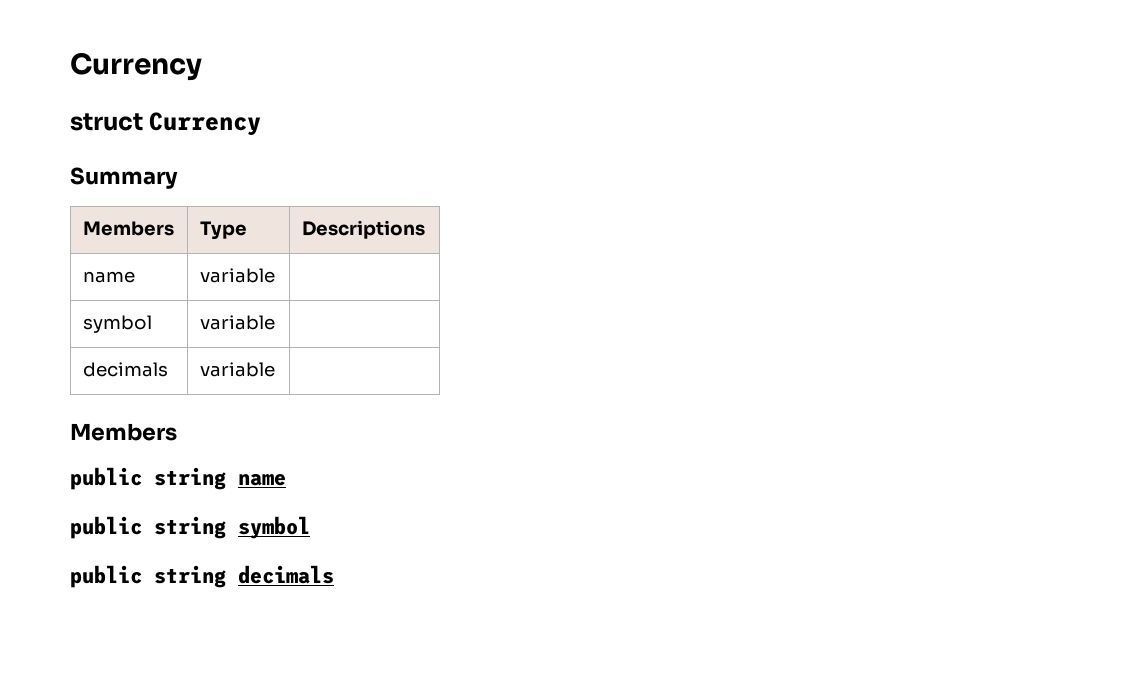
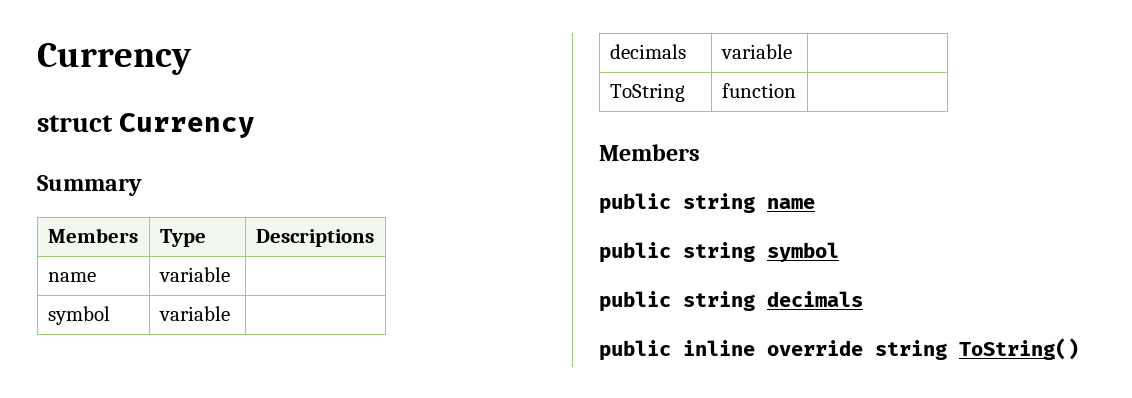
(275, 369) none -> [609,83,685,102] [721,83,796,98] // ToString | function |
(334, 574) none -> [599,338,1079,361] // public inline override string ToString()

